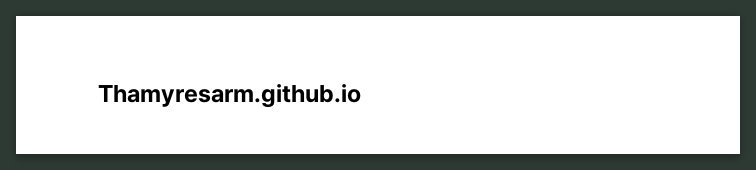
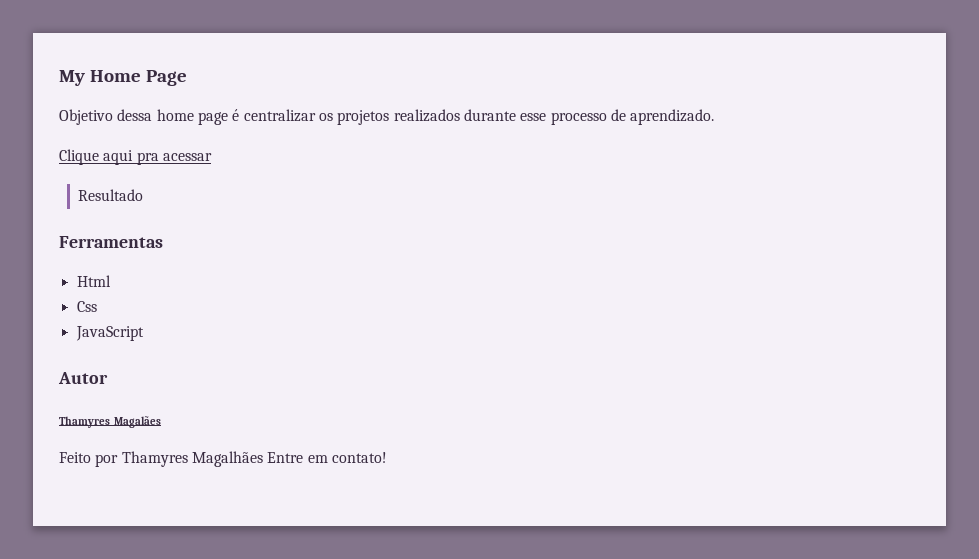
[98,84,361,108] Thamyresarm.github.io -> [59,70,187,86] [59,109,715,125] [59,149,212,165] [78,189,144,201] [59,236,163,248] [76,275,111,287] [76,301,97,312] [75,326,144,341] [58,372,108,384] [59,416,162,428] [59,451,387,467] My Home Page // Objetivo dessa home page é centralizar os projetos realizados durante esse processo de aprendizado. // Clique aqui pra acessar // Resultado // Ferramentas // Html // Css // JavaScript // Autor // Thamyres Magalães // Feito por Thamyres Magalhães Entre em contato!

